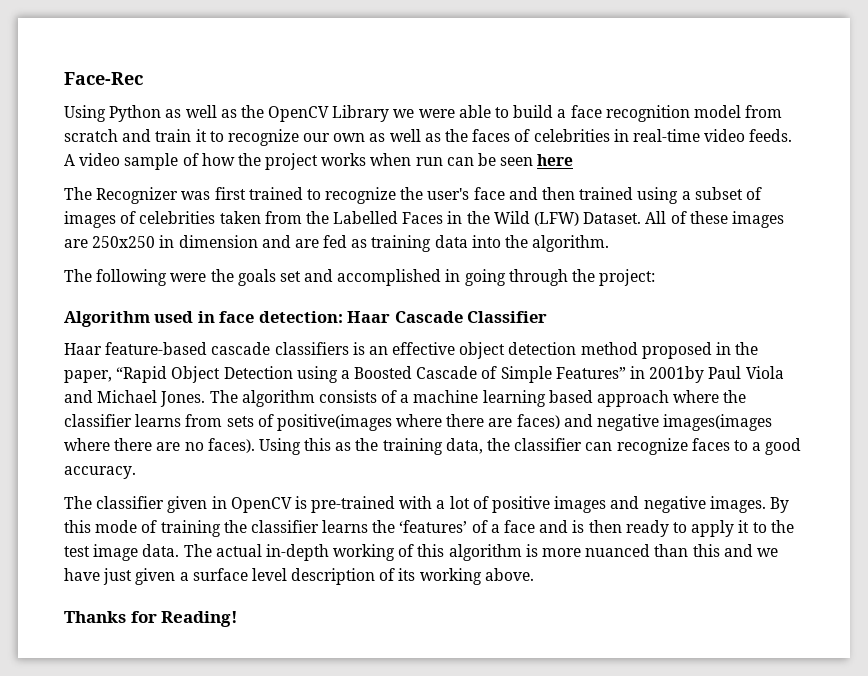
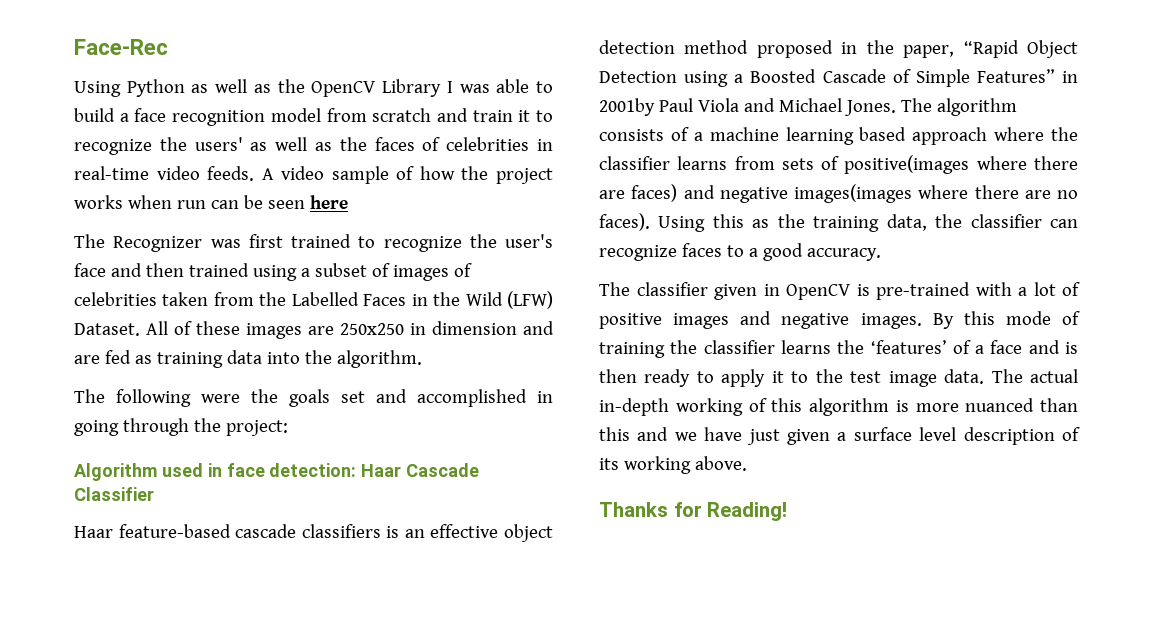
[393,109,455,118] we were -> [446,81,490,93] I was
[303,133,366,142] our own -> [159,137,243,151] the users'

